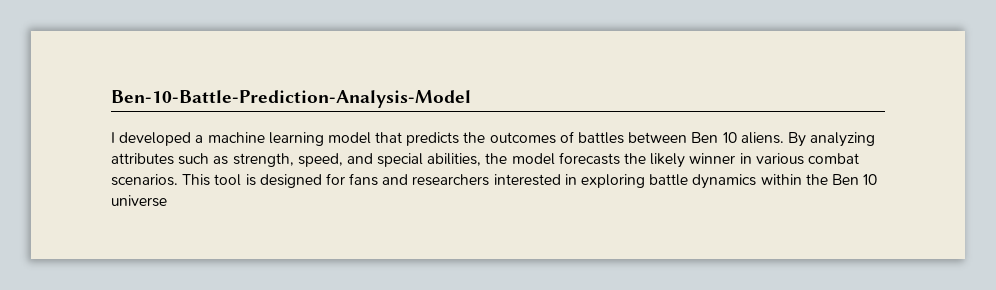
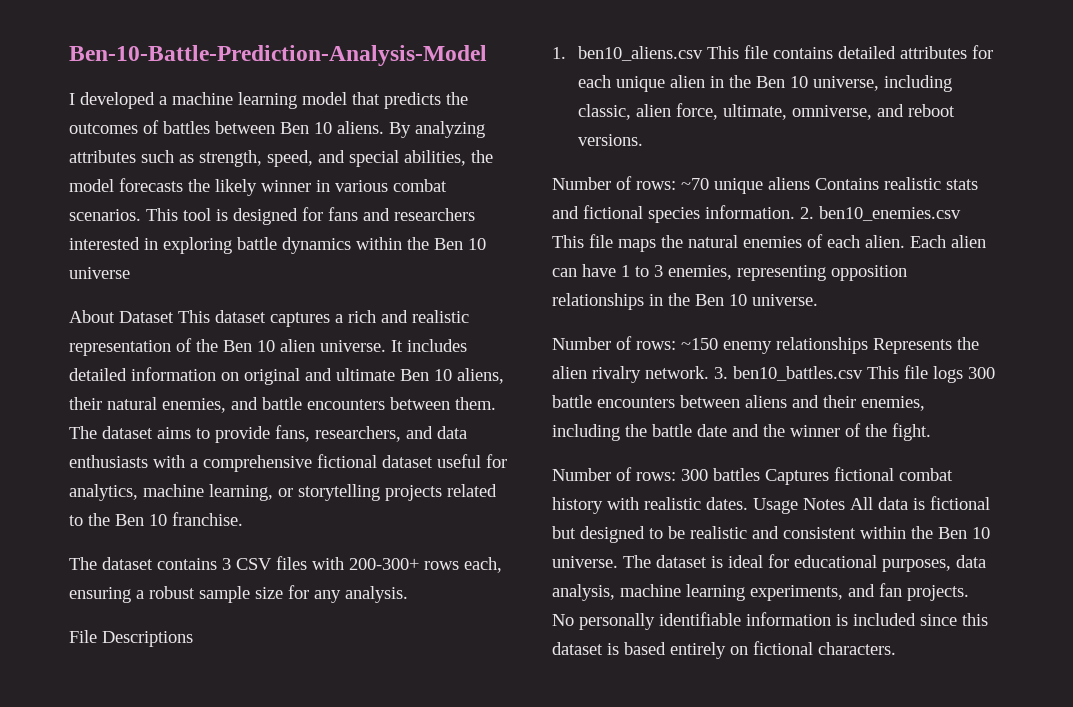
(167, 201) none -> [69,310,469,327] [69,338,467,356] [69,367,504,385] [69,397,496,413] [69,425,467,443] [69,454,507,472] [69,484,497,501] [69,512,243,526] [69,556,502,573] [69,585,408,603] [69,630,193,647] [552,45,993,61] [577,75,952,92] [577,103,955,120] [577,134,643,146] [552,176,978,194] [552,205,961,223] [552,234,986,252] [552,264,907,281] [552,293,818,310] [552,336,979,354] [552,365,995,383] [552,395,925,411] [552,423,931,441] [552,467,953,485] [552,496,990,514] [552,526,990,543] [552,554,986,572] [552,583,969,601] [552,612,988,630] [552,641,896,659] // About Dataset This dataset captures a rich and realistic representation of the Ben 10 alien universe. It includes detailed information on original and ultimate Ben 10 aliens, their natural enemies, and battle encounters between them. The dataset aims to provide fans, researchers, and data enthusiasts with a comprehensive fictional dataset useful for analytics, machine learning, or storytelling projects related to the Ben 10 franchise. // The dataset contains 3 CSV files with 200-300+ rows each, ensuring a robust sample size for any analysis. // File Descriptions // 1. ben10_aliens.csv This file contains detailed attributes for each unique alien in the Ben 10 universe, including classic, alien force, ultimate, omniverse, and reboot versions. // Number of rows: ~70 unique aliens Contains realistic stats and fictional species information. 2. ben10_enemies.csv This file maps the natural enemies of each alien. Each alien can have 1 to 3 enemies, representing opposition relationships in the Ben 10 universe. // Number of rows: ~150 enemy relationships Represents the alien rivalry network. 3. ben10_battles.csv This file logs 300 battle encounters between aliens and their enemies, including the battle date and the winner of the fight. // Number of rows: 300 battles Captures fictional combat history with realistic dates. Usage Notes All data is fictional but designed to be realistic and consistent within the Ben 10 universe. The dataset is ideal for educational purposes, data analysis, machine learning experiments, and fan projects. No personally identifiable information is included since this dataset is based entirely on fictional characters.

